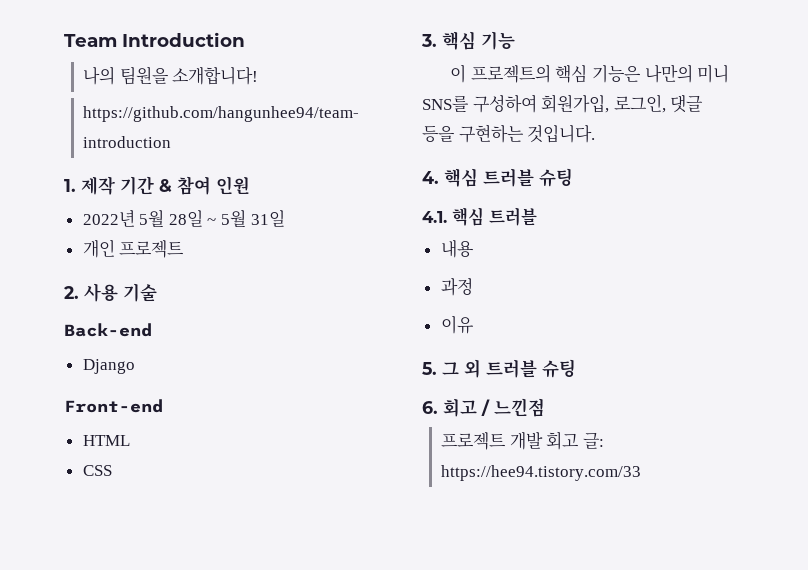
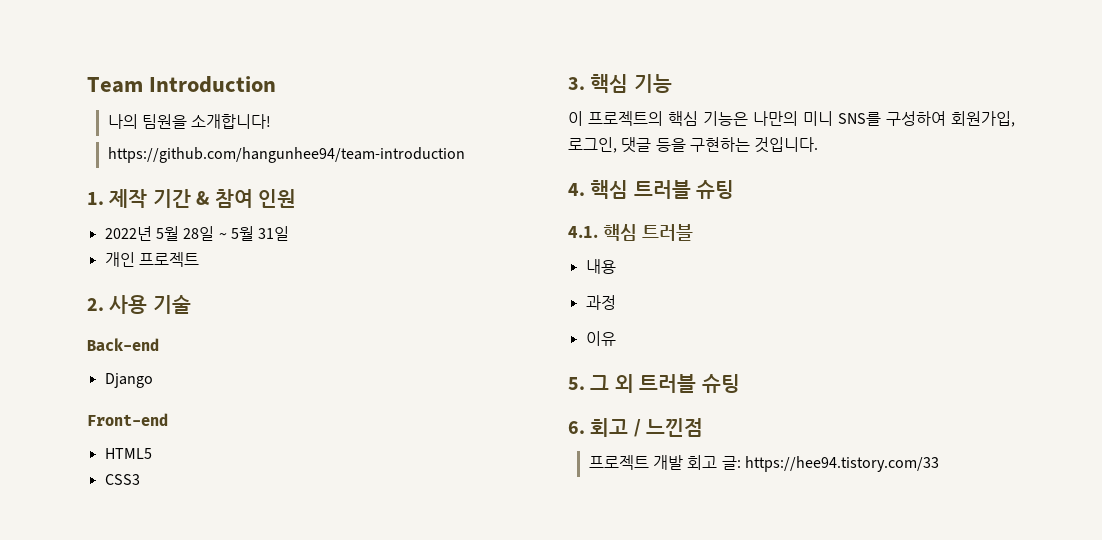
[82,435,130,446] [82,465,112,476] HTML // CSS -> [104,448,152,459] [104,474,140,485] HTML5 // CSS3

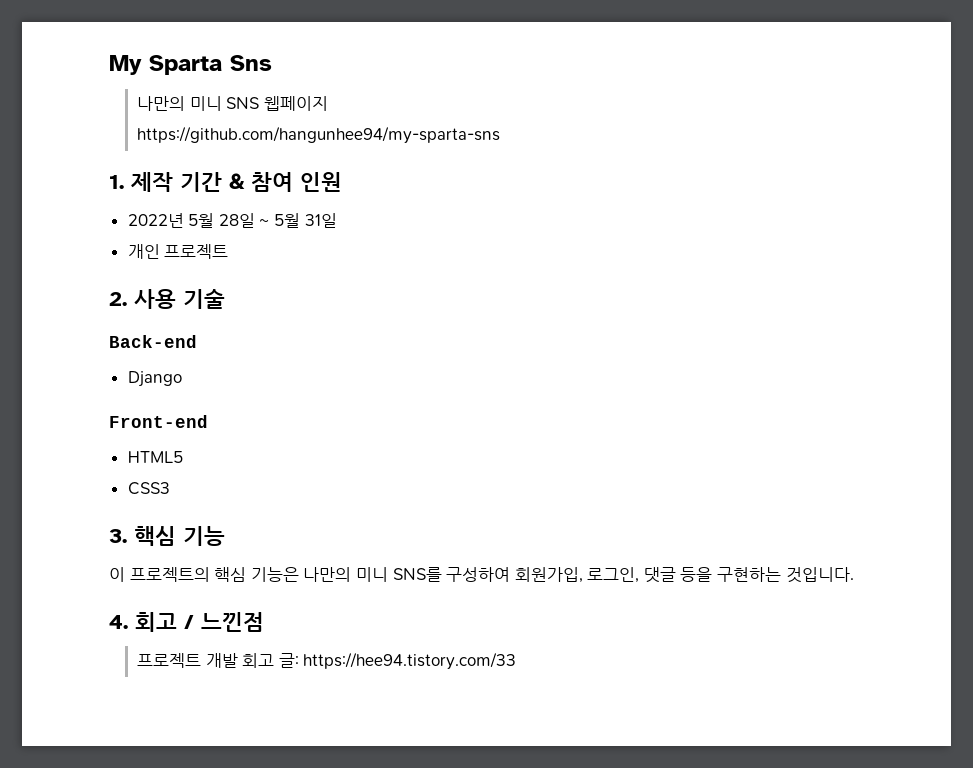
[87,76,277,93] [107,114,272,129] [107,147,465,163] Team Introduction // 나의 팀원을 소개합니다! // https://github.com/hangunhee94/team-introduction -> [109,55,272,75] [137,96,328,111] [137,126,501,144] My Sparta Sns // 나만의 미니 SNS 웹페이지 // https://github.com/hangunhee94/my-sparta-sns
[590,180,735,199] [568,224,693,241] [585,259,616,274] [585,295,616,310] [585,331,616,346] [568,374,740,393] [568,421,585,434] 핵심 트러블 슈팅 // 4.1. 핵심 트러블 // 내용 // 과정 // 이유 // 5. 그 외 트러블 슈팅 // 6. -> (128, 622) none

